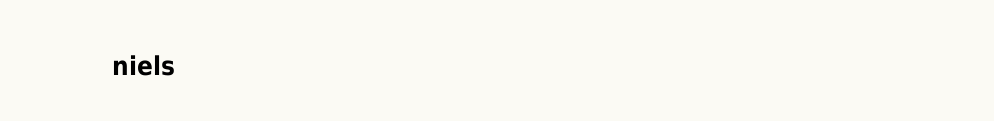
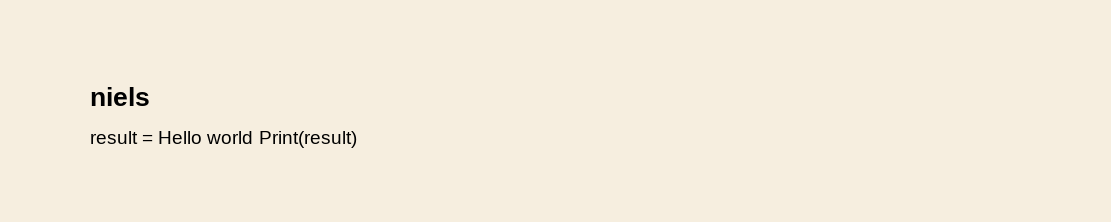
(175, 65) none -> [90,131,357,148] // result = Hello world Print(result)

